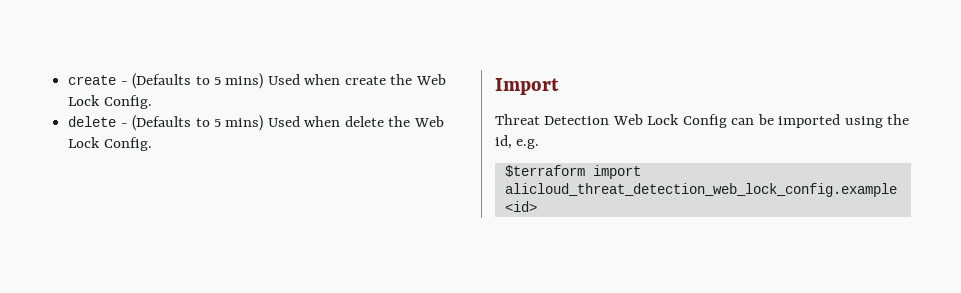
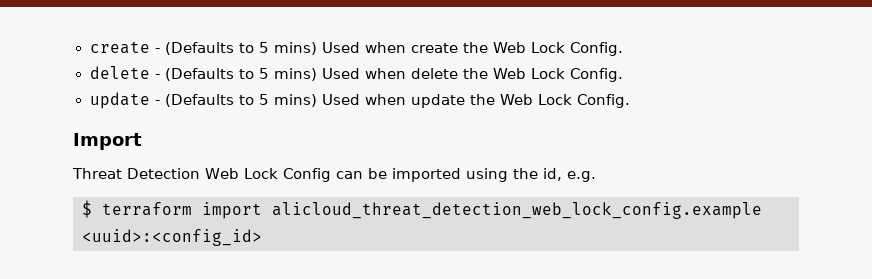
(152, 144) none -> [89,92,631,109] // update - (Defaults to 5 mins) Used when update the Web Lock Config.
[504,165,585,177] $terraform -> [82,200,192,218] $ terraform
[504,201,537,212] <id> -> [82,229,262,246] <uuid>:<config_id>

